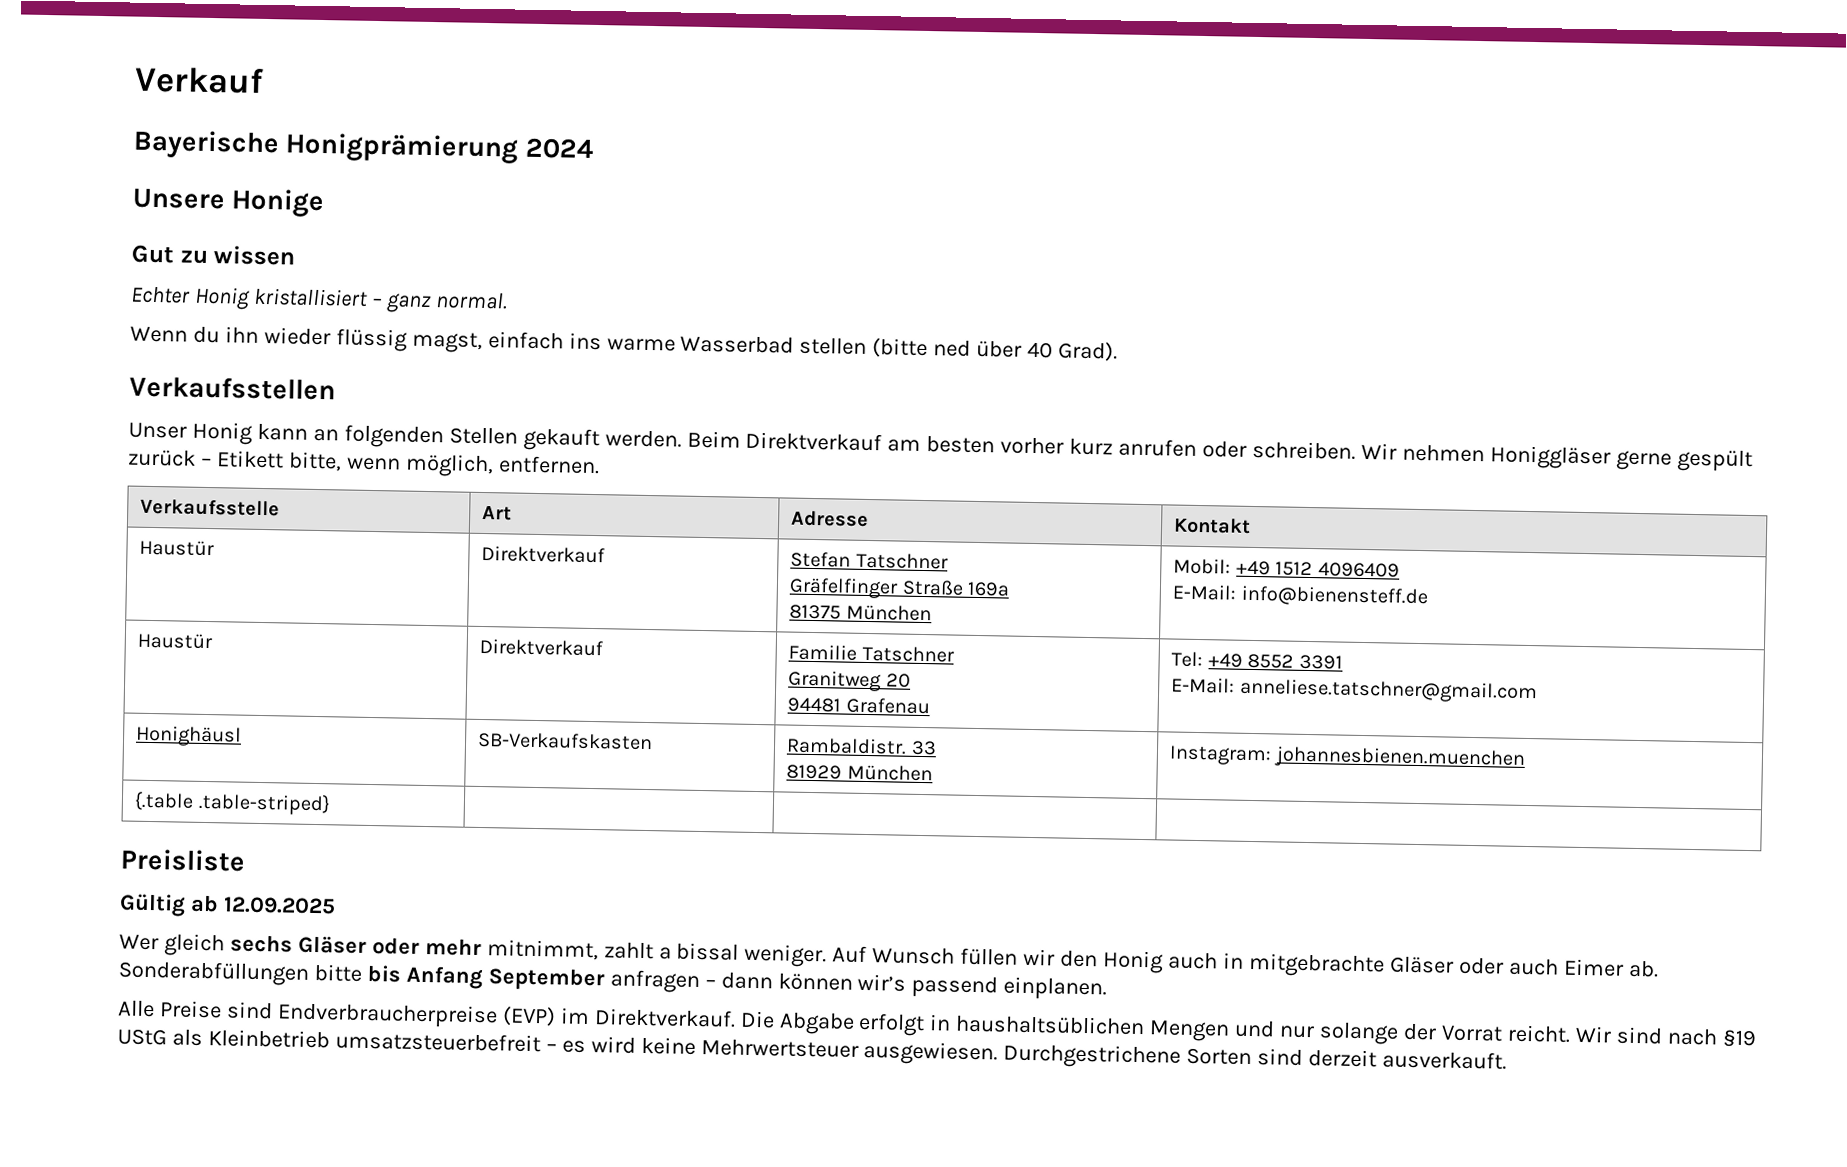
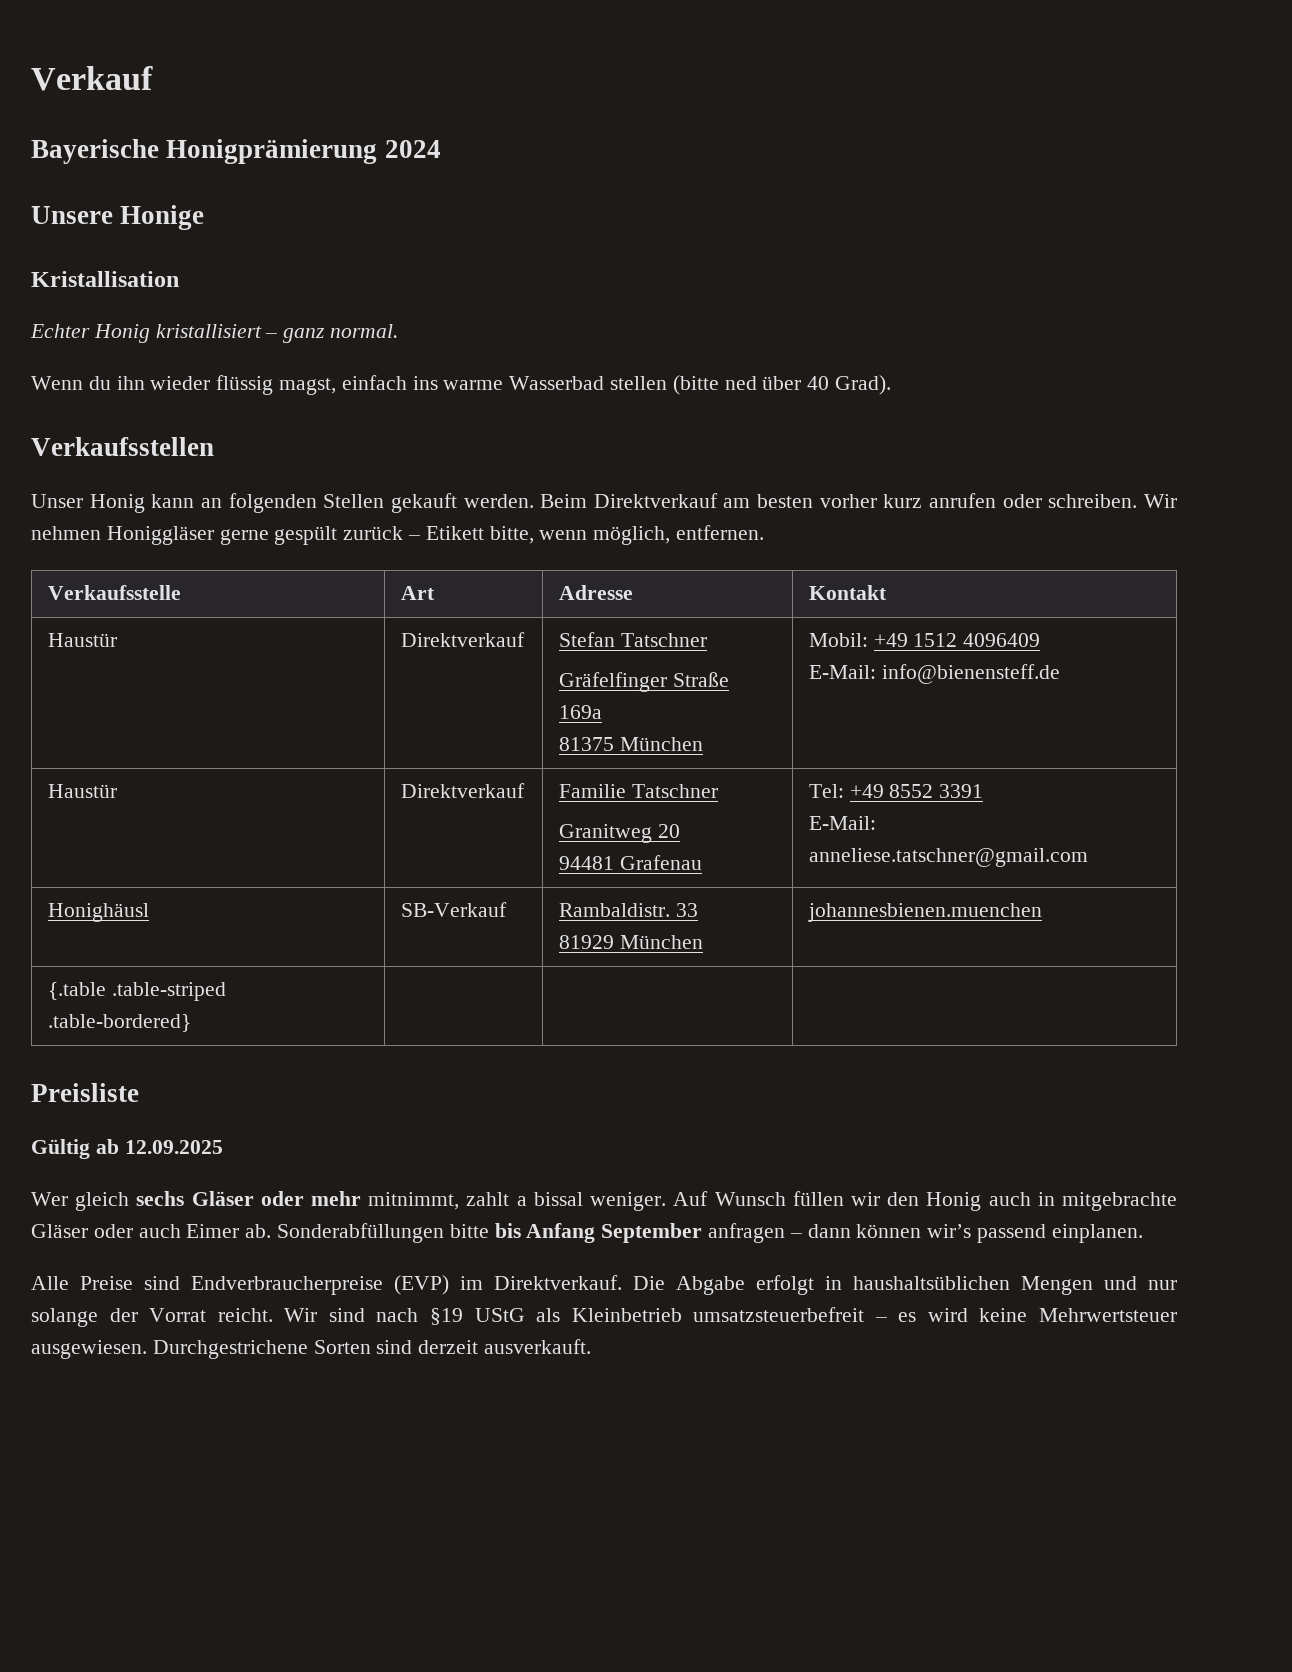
[131,244,297,266] Gut zu wissen -> [31,271,179,287] Kristallisation
[477,731,654,751] SB-Verkaufskasten -> [400,902,507,917] SB-Verkauf
[1169,745,1273,766] Instagram: -> (703, 942) none
[197,792,331,816] .table-striped} -> [111,982,226,1001] [47,1014,191,1032] .table-striped .table-bordered}

